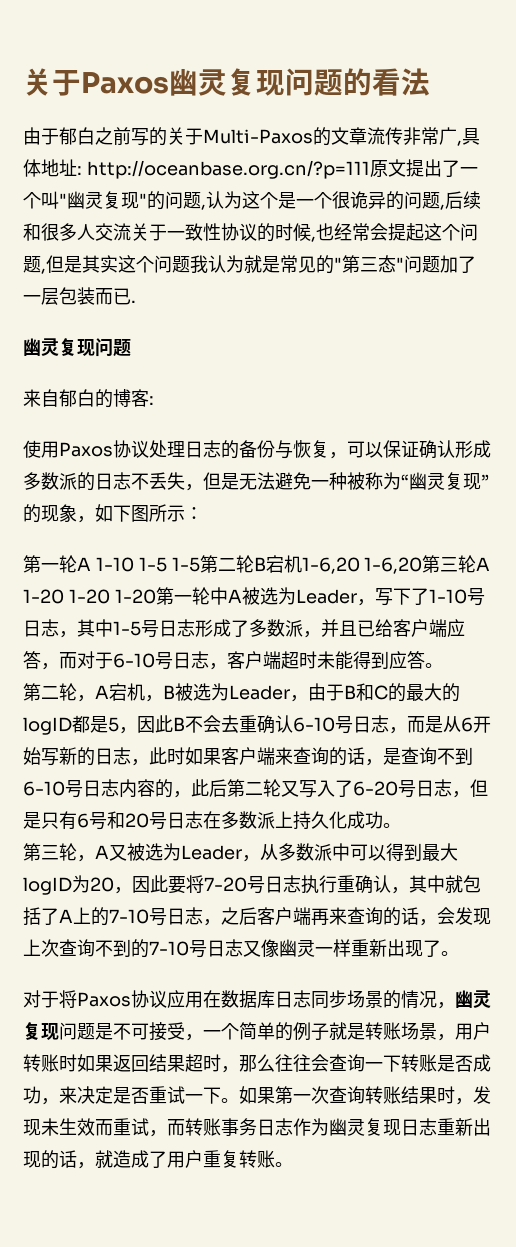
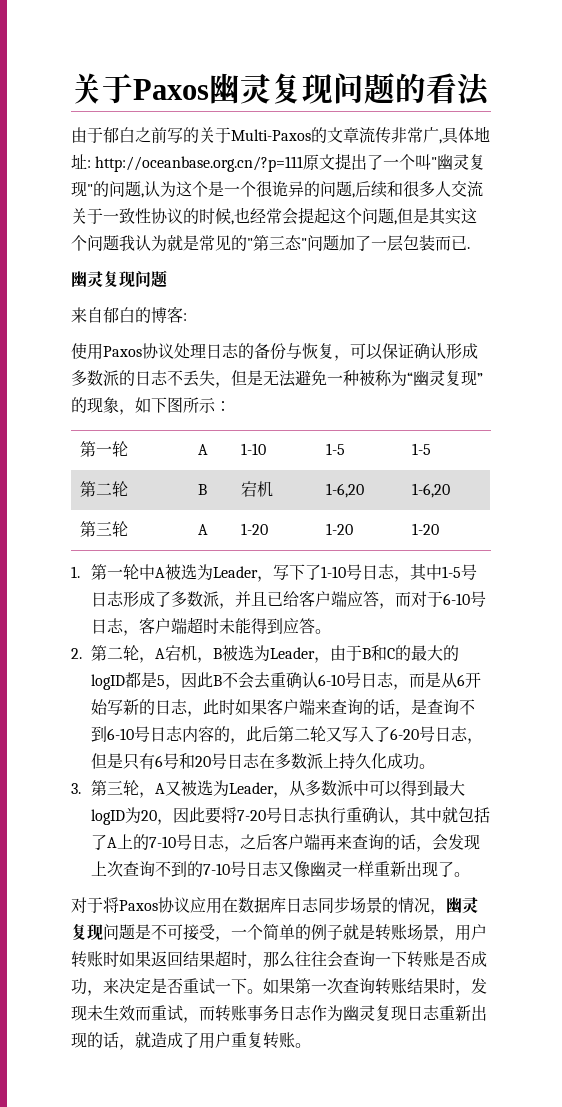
[23,555,491,574] [23,589,156,604] // 第一轮A 1-10 1-5 1-5第二轮B宕机1-6,20 1-6,20第三轮A 1-20 1-20 1-20 -> [79,441,128,457] [197,444,208,455] [240,443,266,455] [325,443,345,455] [411,443,431,455] [79,481,128,497] [197,484,207,495] [240,481,273,497] [325,483,364,498] [411,483,450,498] [79,521,128,537] [197,524,208,535] [240,523,268,535] [325,523,353,535] [411,523,439,535] [71,566,80,578] // 第一轮 | A | 1-10 | 1-5 | 1-5 // 第二轮 | B | 宕机 | 1-6,20 | 1-6,20 // 第三轮 | A | 1-20 | 1-20 | 1-20 // 1.
(443, 665) none -> [71,648,82,659] 2.
(401, 825) none -> [71,783,81,794] 3.

